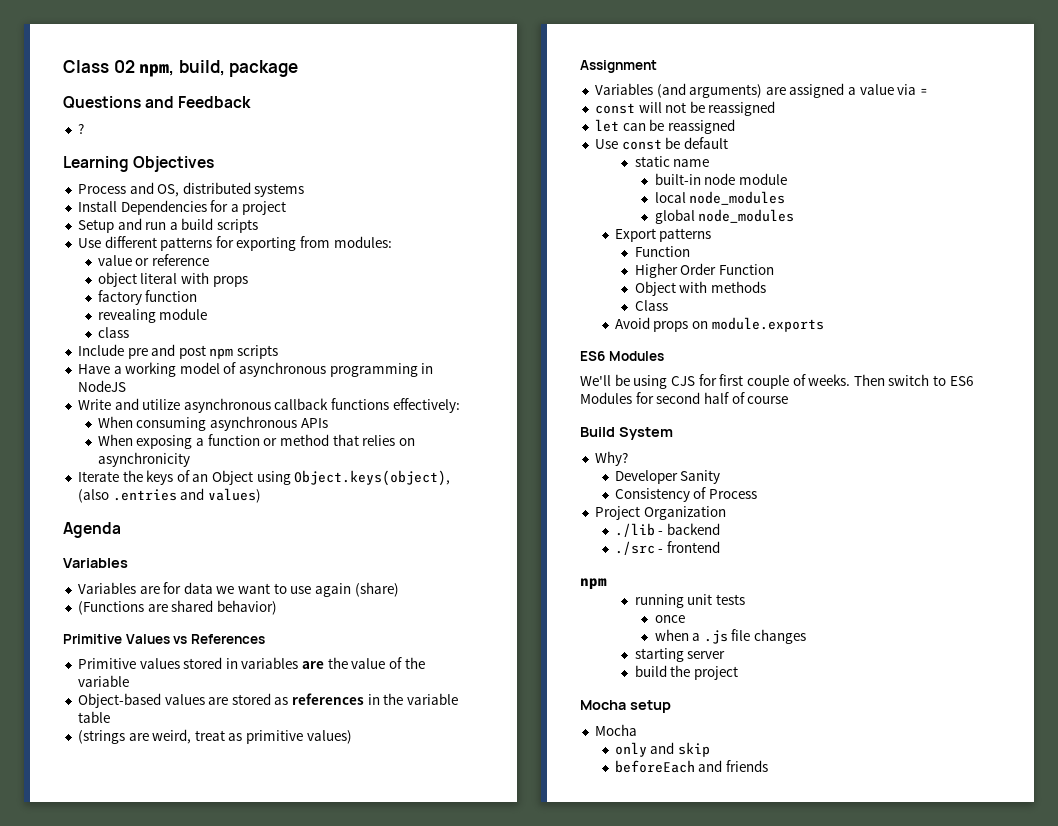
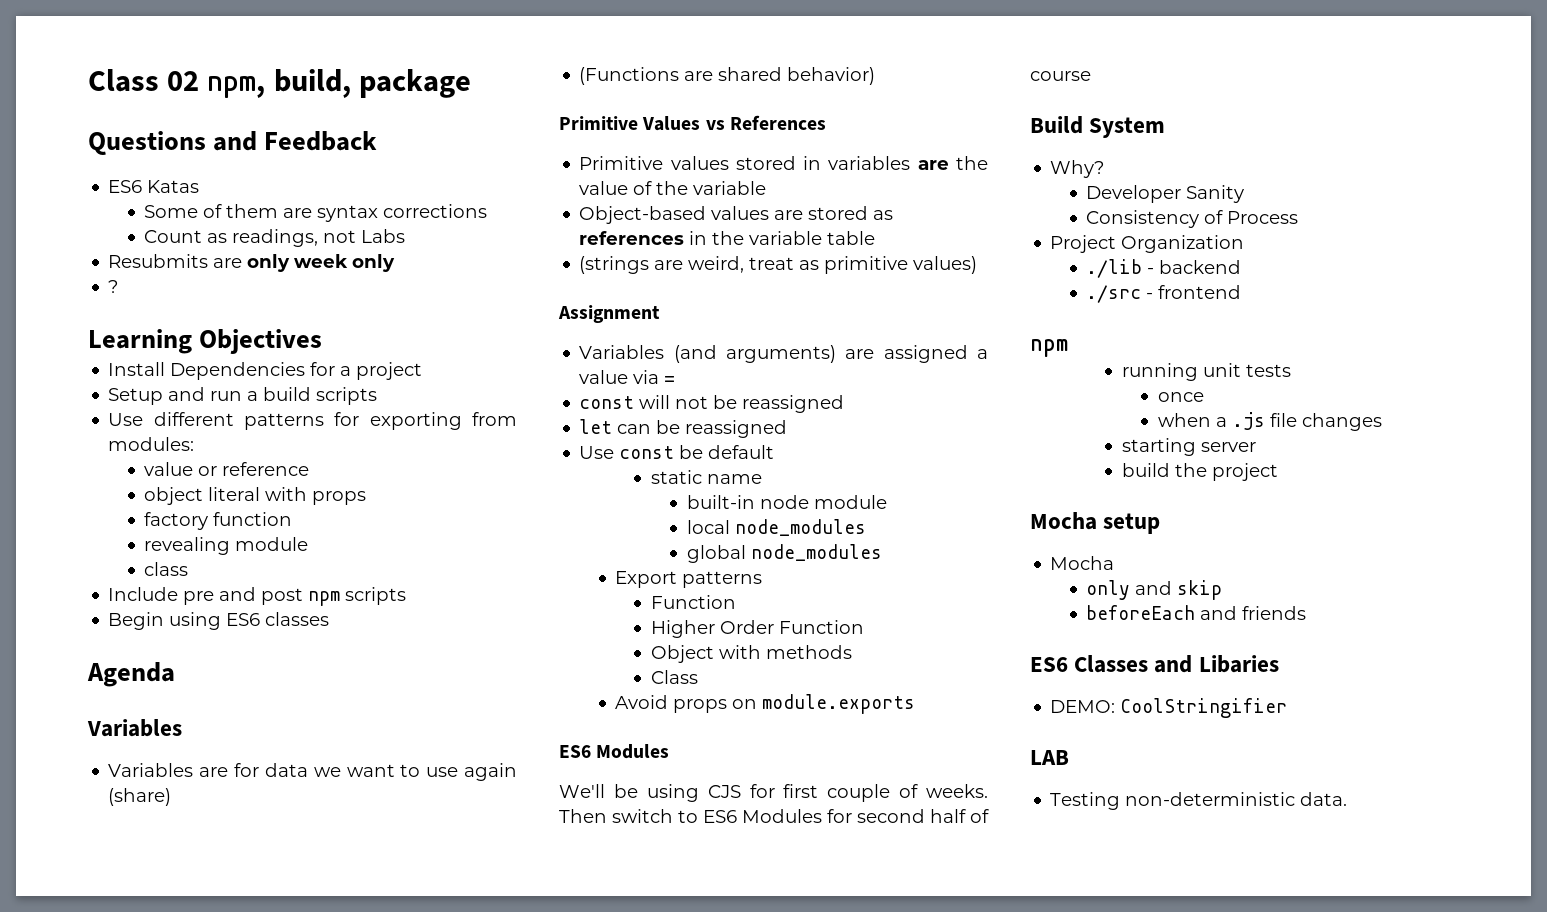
[77,123,84,134] [63,156,215,172] [77,182,305,197] ? // Learning Objectives // Process and OS, distributed systems -> [108,180,200,193] [144,204,488,222] [144,229,406,247] [108,254,396,272] [108,280,119,293] [88,329,323,354] ES6 Katas // Some of them are syntax corrections // Count as readings, not Labs // Resubmits are only week only // ? // Learning Objectives
[77,362,434,377] [77,380,126,392] [77,398,460,413] [97,416,328,431] [97,434,415,449] [97,452,190,467] [77,470,451,486] [77,488,261,503] Have a working model of asynchronous programming in NodeJS // Write and utilize asynchronous callback functions effectively: // When consuming asynchronous APIs // When exposing a function or method that relies on asynchronicity // Iterate the keys of an Object using Object.keys(object), (also .entries and values) -> [108,612,330,630] Begin using ES6 classes
(769, 766) none -> [1030,655,1279,673] [1050,698,1288,718] [1030,750,1069,765] [1050,792,1348,810] // ES6 Classes and Libaries // DEMO: CoolStringifier // LAB // Testing non-deterministic data.

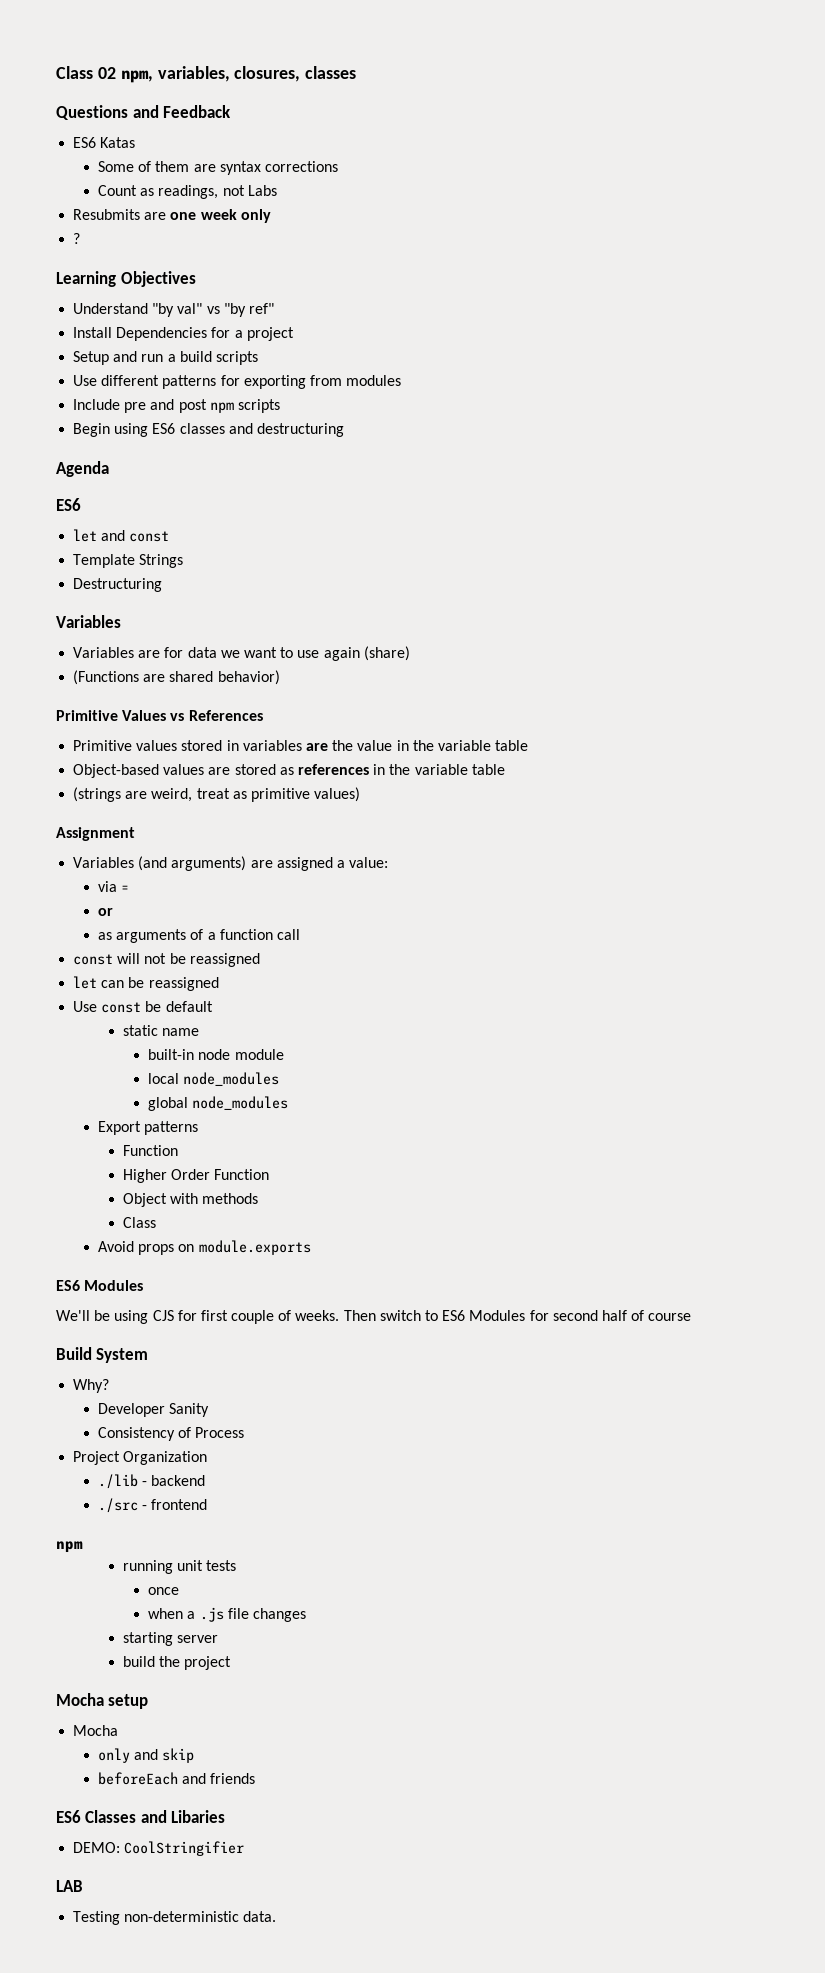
[273,69,471,98] build, package -> [157,66,357,82] variables, closures, classes
[247,254,291,272] only -> [170,212,197,220] one
(323, 341) none -> [73,303,274,317] // Understand "by val" vs "by ref"
[108,437,195,451] [144,462,310,476] [144,487,367,505] [144,512,293,530] [144,537,309,555] [144,562,189,576] modules: // value or reference // object literal with props // factory function // revealing module // class -> [346,375,402,386] modules
(330, 619) none -> [228,423,344,437] and destructuring
(175, 674) none -> [56,498,81,511] [73,529,170,542] [73,554,184,568] [73,578,163,592] // ES6 // let and const // Template Strings // Destructuring
[633,181,767,195] of the variable -> [396,740,529,751] in the variable table
[579,370,629,384] value -> [349,857,389,868] value: //
(676, 380) none -> [98,908,114,916] [98,929,301,943] // or // as arguments of a function call

